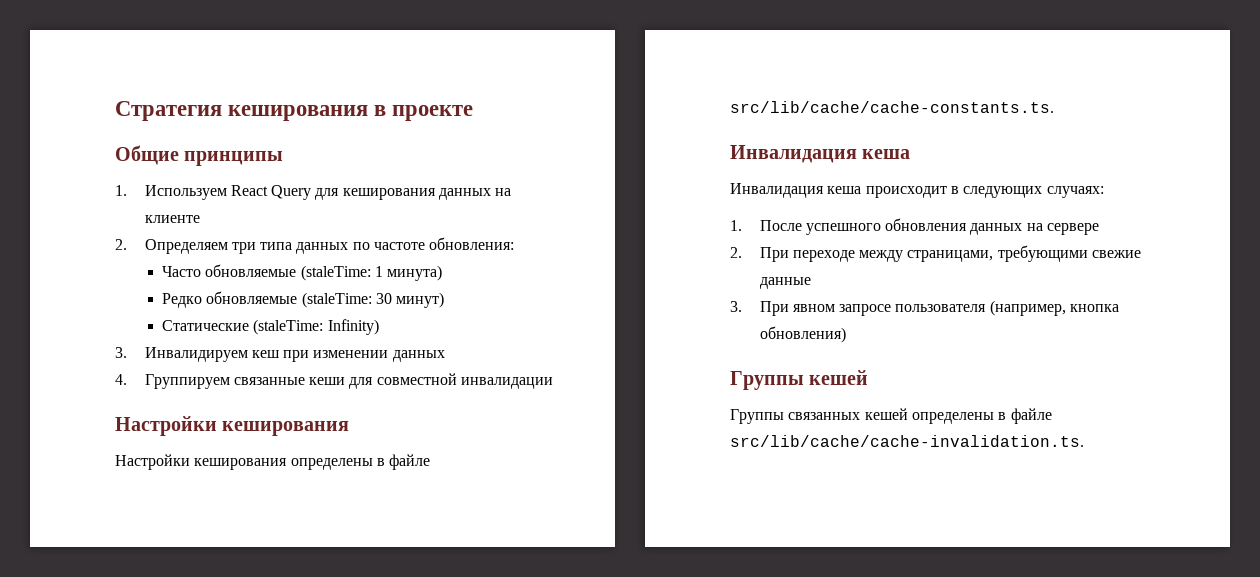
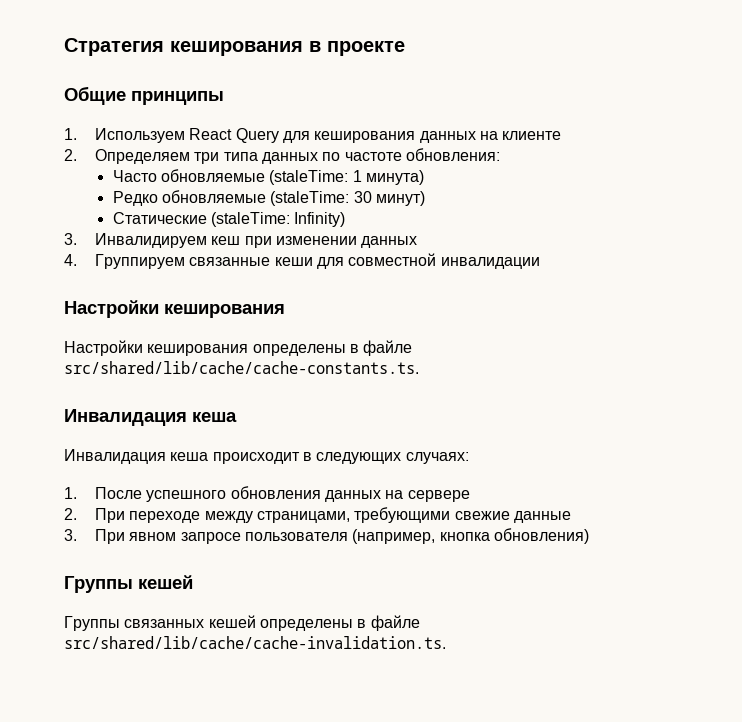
[730,101,1054,113] src/lib/cache/cache-constants.ts. -> [64,361,419,374] src/shared/lib/cache/cache-constants.ts.
[730,435,1084,447] src/lib/cache/cache-invalidation.ts. -> [64,636,446,649] src/shared/lib/cache/cache-invalidation.ts.

